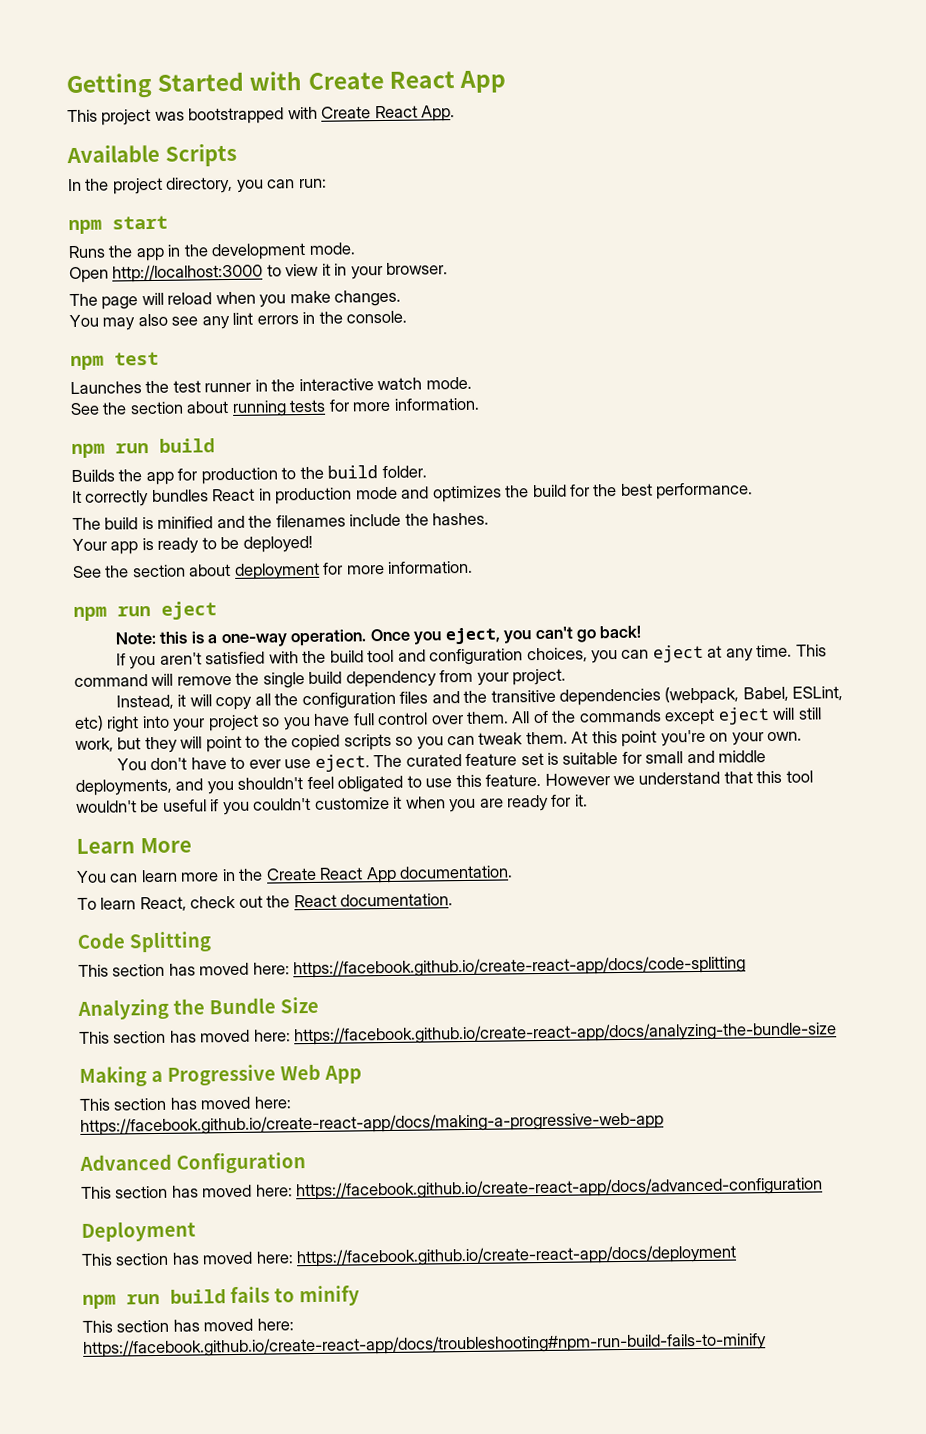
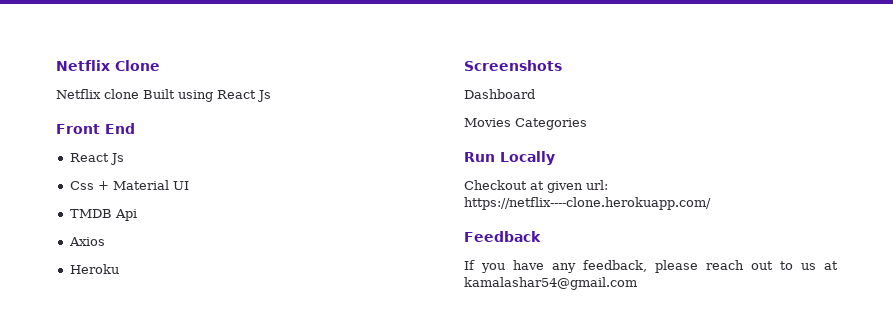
[66,70,507,100] [67,105,456,126] [66,142,237,167] [68,176,327,195] [68,215,168,235] [68,242,356,262] [69,262,449,284] [69,289,402,310] [69,310,408,331] [70,351,159,371] [70,376,472,395] [70,397,480,417] [71,438,215,459] [71,465,427,486] [72,482,754,507] [72,512,490,531] [72,535,313,555] [73,560,474,580] [73,601,217,622] [114,625,642,648] [115,644,827,670] [74,668,567,689] [115,686,844,711] [74,707,822,733] [75,729,803,754] [116,750,767,772] [75,770,813,797] [76,794,588,816] [76,837,192,855] [76,865,514,884] [77,893,454,912] [77,931,212,953] [78,955,747,979] [77,996,319,1020] [79,1021,838,1046] [79,1063,362,1087] [79,1096,292,1111] [80,1111,664,1136] [79,1152,306,1174] [81,1176,824,1201] [81,1220,196,1242] [81,1244,738,1268] [82,1285,360,1309] [82,1318,294,1333] [83,1332,767,1358] Getting Started with Create React App // This project was bootstrapped with Create React App. // Available Scripts // In the project directory, you can run: // npm start // Runs the app in the development mode. // Open http://localhost:3000 to view it in your browser. // The page will reload when you make changes. // You may also see any lint errors in the console. // npm test // Launches the test runner in the interactive watch mode. // See the section about running tests for more information. // npm run build // Builds the app for production to the build folder. // It correctly bundles React in production mode and optimizes the build for the best performance. // The build is minified and the filenames include the hashes. // Your app is ready to be deployed! // See the section about deployment for more information. // npm run eject // Note: this is a one-way operation. Once you eject, you can't go back! // If you aren't satisfied with the build tool and configuration choices, you can eject at any time. This command will remove the single build dependency from your project. // Instead, it will copy all the configuration files and the transitive dependencies (webpack, Babel, ESLint, etc) right into your project so you have full control over them. All of the commands except eject will still work, but they will point to the copied scripts so you can tweak them. At this point you're on your own. // You don't have to ever use eject. The curated feature set is suitable for small and middle deployments, and you shouldn't feel obligated to use this feature. However we understand that this tool wouldn't be useful if you couldn't customize it when you are ready for it. // Learn More // You can learn more in the Create React App documentation. // To learn React, check out the React documentation. // Code Splitting // This section has moved here: https://facebook.github.io/create-react-app/docs/code-splitting // Analyzing the Bundle Size // This section has moved here: https://facebook.github.io/create-react-app/docs/analyzing-the-bundle-size // Making a Progressive Web App // This section has moved here: https://facebook.github.io/create-react-app/docs/making-a-progressive-web-app // Advanced Configuration // This section has moved here: https://facebook.github.io/create-react-app/docs/advanced-configuration // Deployment // This section has moved here: https://facebook.github.io/create-react-app/docs/deployment // npm run build fails to minify // This section has moved here: https://facebook.github.io/create-react-app/docs/troubleshooting#npm-run-build-fails-to-minify -> [56,60,160,71] [56,89,271,102] [56,123,135,134] [69,153,124,165] [69,180,189,190] [69,209,137,221] [68,237,105,246] [69,264,119,274] [464,60,562,71] [464,89,535,99] [464,118,587,130] [464,151,555,165] [464,180,608,193] [464,197,711,210] [464,231,541,242] [464,260,838,273] [464,277,637,290] Netflix Clone // Netflix clone Built using React Js // Front End // React Js // Css + Material UI // TMDB Api // Axios // Heroku // Screenshots // Dashboard // Movies Categories // Run Locally // Checkout at given url: https://netflix----clone.herokuapp.com/ // Feedback // If you have any feedback, please reach out to us at kamalashar54@gmail.com

